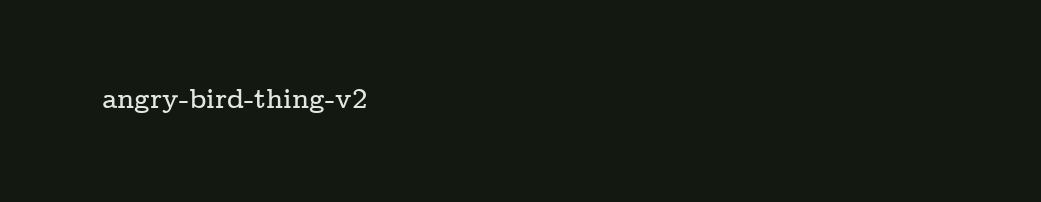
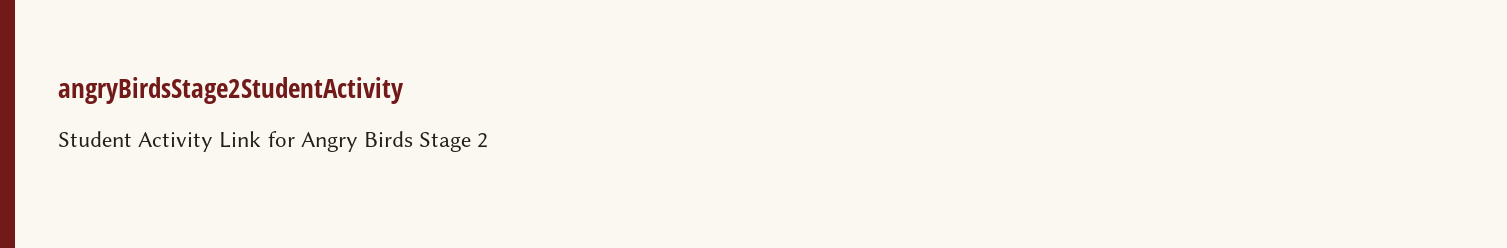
[102,89,368,113] angry-bird-thing-v2 -> [58,77,404,104] [58,131,489,152] angryBirdsStage2StudentActivity // Student Activity Link for Angry Birds Stage 2

